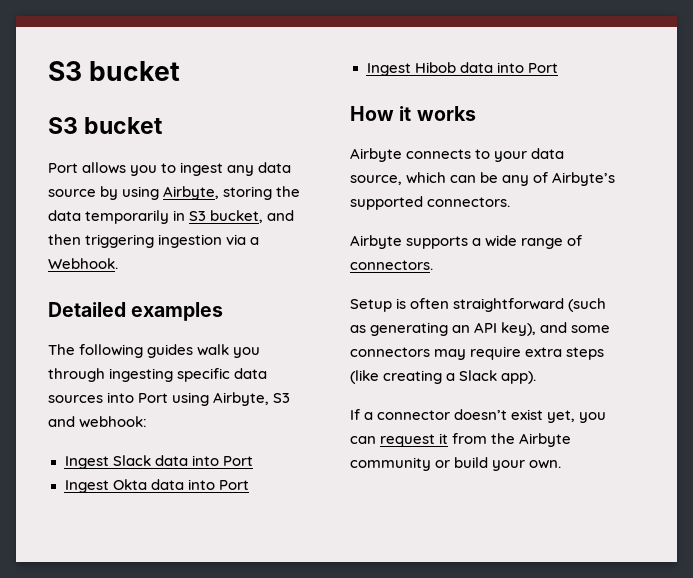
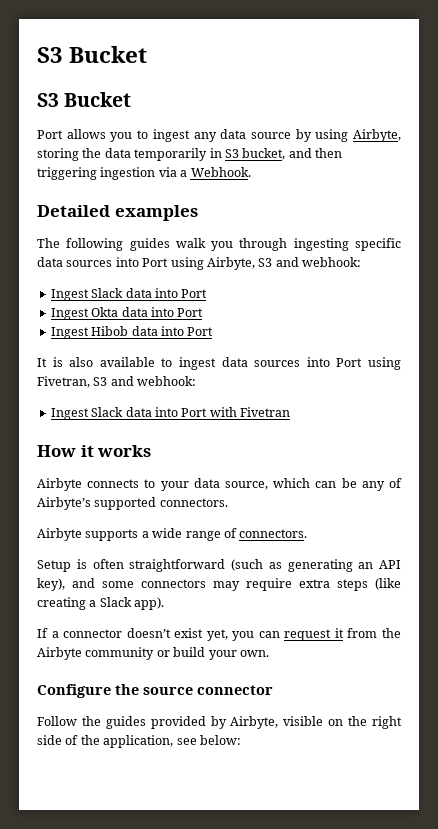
[48,61,181,81] [48,117,164,134] S3 bucket // S3 bucket -> [37,46,148,63] [37,92,132,107] S3 Bucket // S3 Bucket
(558, 68) none -> [37,357,402,370] [37,376,197,388] [50,407,290,420] // It is also available to ingest data sources into Port using Fivetran, S3 and webhook: // Ingest Slack data into Port with Fivetran
(562, 464) none -> [37,684,273,698] [37,716,403,729] [37,735,241,748] // Configure the source connector // Follow the guides provided by Airbyte, visible on the right side of the application, see below:

